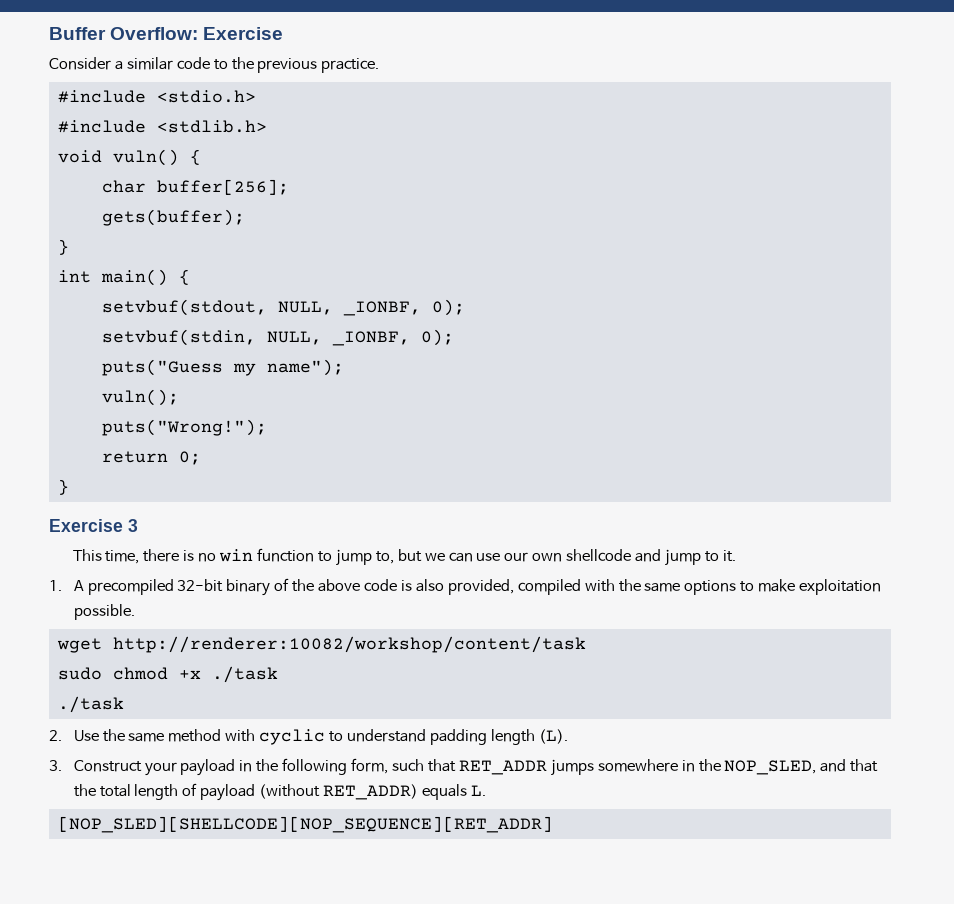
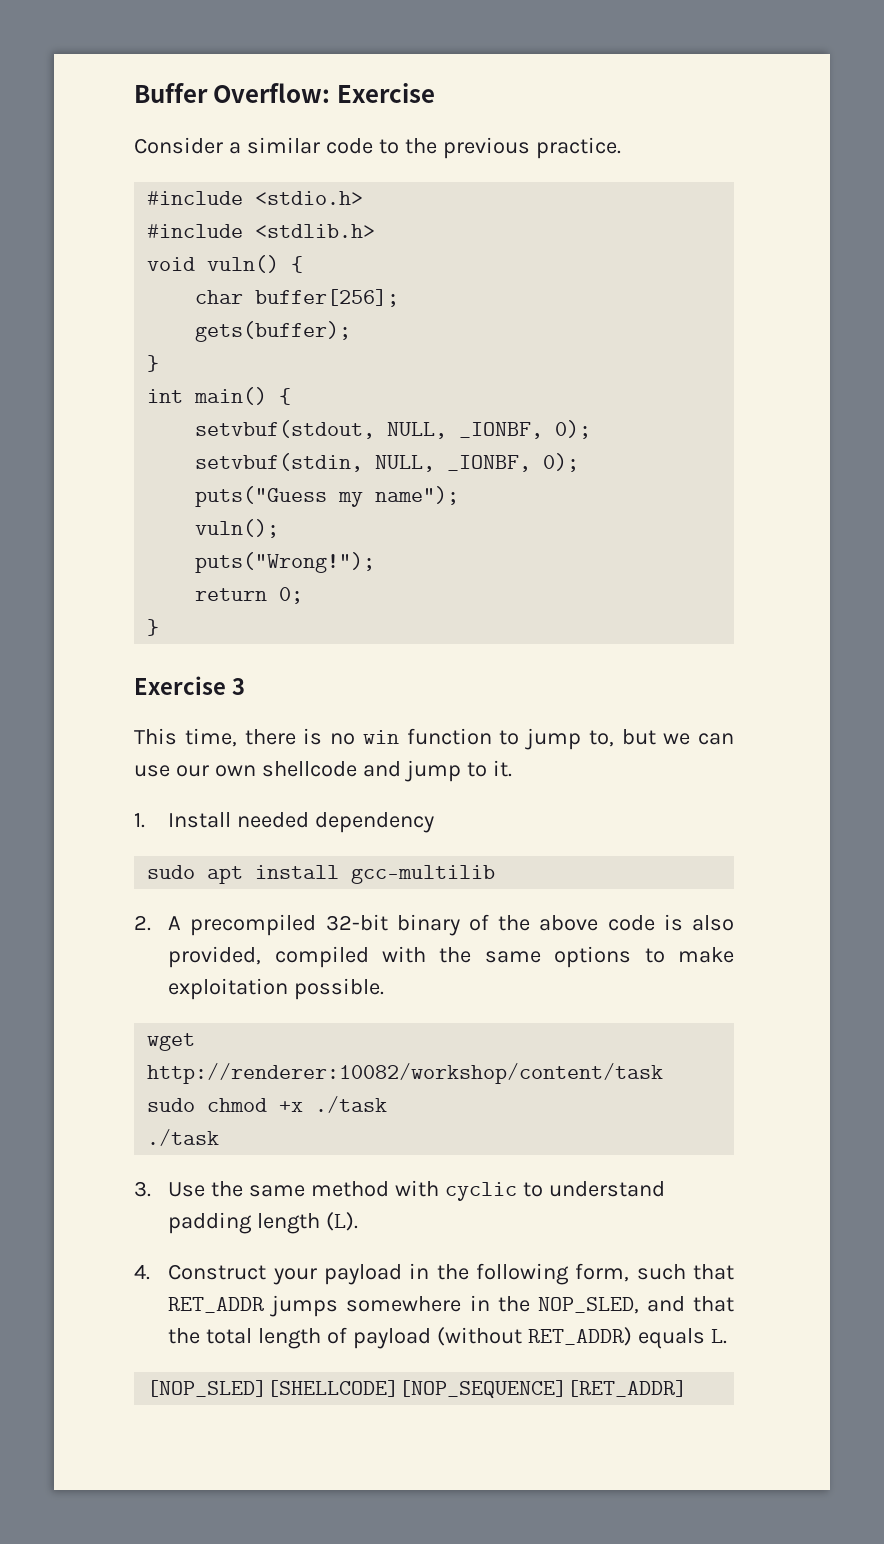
(62, 585) none -> [168,812,435,833] [147,865,496,884] [134,915,151,931] Install needed dependency // sudo apt install gcc-multilib // 2.
[49,730,62,741] 2. -> [134,1181,151,1197] 3.
[49,760,62,771] 3. -> [134,1264,150,1280] 4.

